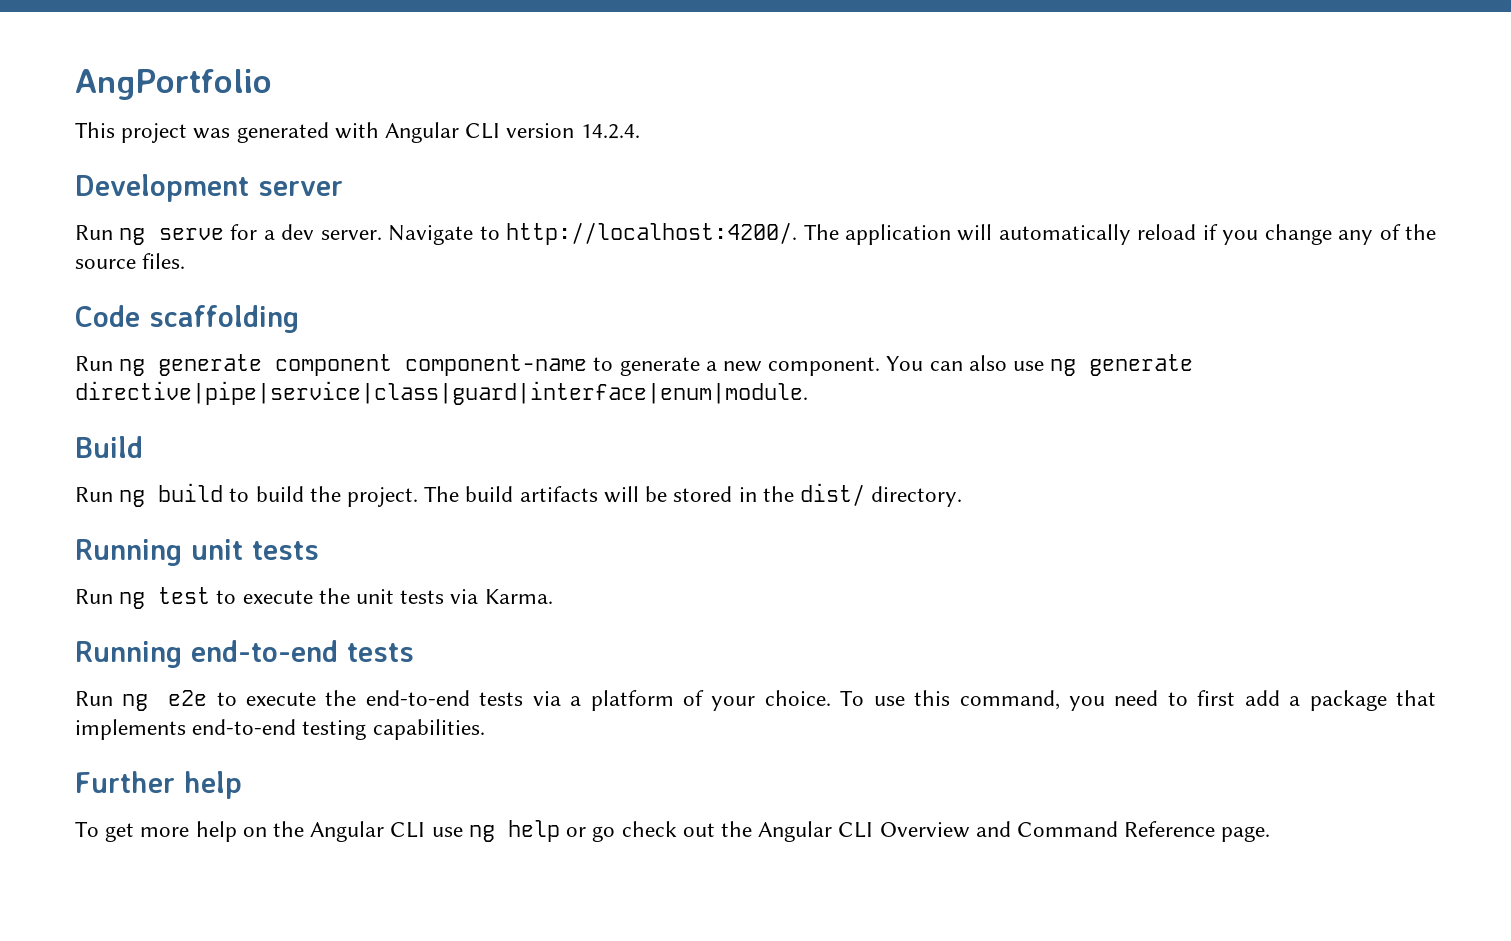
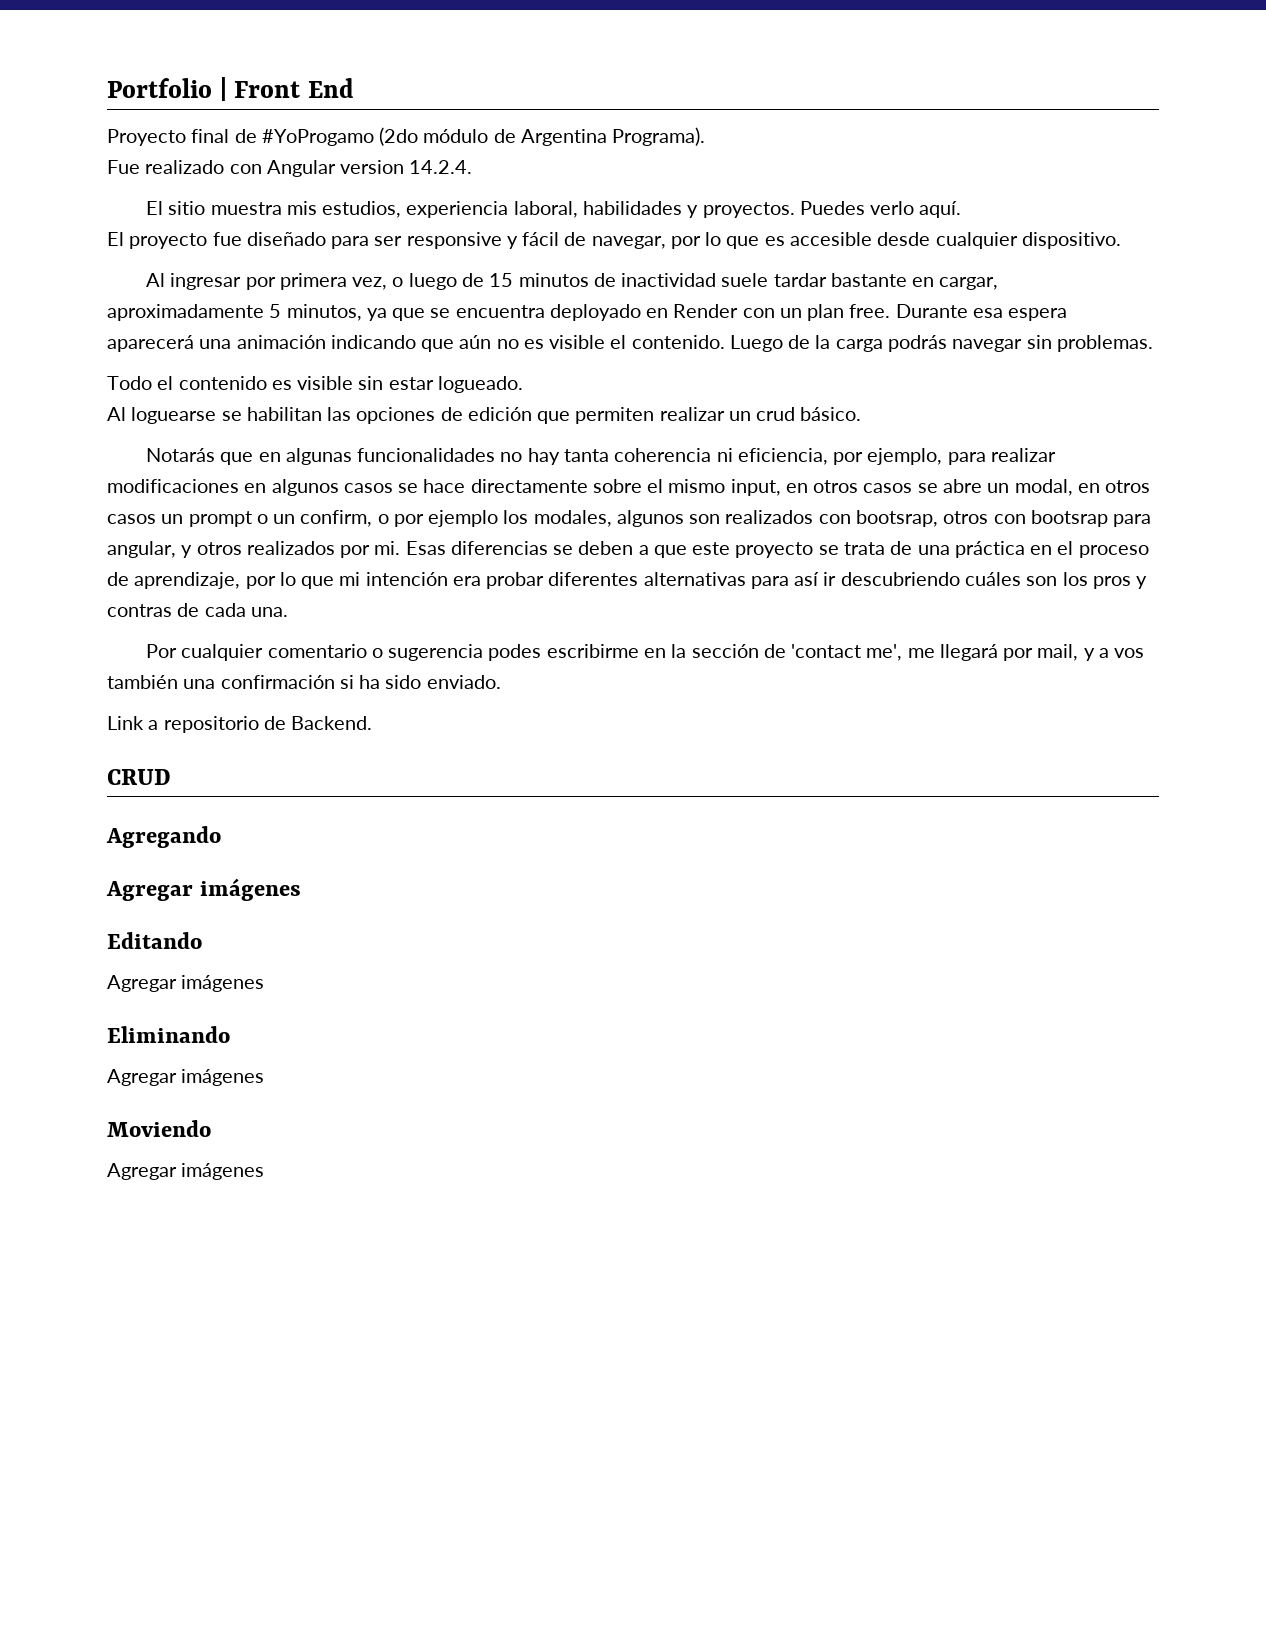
[75,69,272,100] [75,122,640,143] [75,174,343,202] [75,222,1436,245] [75,253,186,269] [75,305,299,333] [75,354,1194,376] [75,381,808,405] [75,436,143,458] [75,483,963,507] [75,539,319,566] [75,587,553,609] [75,640,414,668] [75,690,1436,711] [75,719,485,740] [75,771,242,799] [75,820,1271,842] AngPortfolio // This project was generated with Angular CLI version 14.2.4. // Development server // Run ng serve for a dev server. Navigate to http://localhost:4200/. The application will automatically reload if you change any of the source files. // Code scaffolding // Run ng generate component component-name to generate a new component. You can also use ng generate directive|pipe|service|class|guard|interface|enum|module. // Build // Run ng build to build the project. The build artifacts will be stored in the dist/ directory. // Running unit tests // Run ng test to execute the unit tests via Karma. // Running end-to-end tests // Run ng e2e to execute the end-to-end tests via a platform of your choice. To use this command, you need to first add a package that implements end-to-end testing capabilities. // Further help // To get more help on the Angular CLI use ng help or go check out the Angular CLI Overview and Command Reference page. -> [107,77,355,101] [107,127,706,146] [107,160,473,177] [146,201,962,218] [107,232,1121,249] [146,273,999,290] [107,304,1068,321] [107,335,1153,352] [107,376,523,393] [107,407,862,424] [146,448,1056,465] [107,479,1151,496] [107,510,1152,527] [107,541,1149,558] [107,572,1148,589] [107,603,288,617] [146,644,1145,661] [107,675,501,689] [107,716,373,733] [107,769,171,785] [106,826,221,848] [106,878,302,901] [107,932,202,949] [107,975,265,992] [107,1026,230,1043] [107,1069,265,1086] [107,1120,211,1137] [107,1163,265,1180] Portfolio | Front End // Proyecto final de #YoProgamo (2do módulo de Argentina Programa). // Fue realizado con Angular version 14.2.4. // El sitio muestra mis estudios, experiencia laboral, habilidades y proyectos. Puedes verlo aquí. // El proyecto fue diseñado para ser responsive y fácil de navegar, por lo que es accesible desde cualquier dispositivo. // Al ingresar por primera vez, o luego de 15 minutos de inactividad suele tardar bastante en cargar, aproximadamente 5 minutos, ya que se encuentra deployado en Render con un plan free. Durante esa espera aparecerá una animación indicando que aún no es visible el contenido. Luego de la carga podrás navegar sin problemas. // Todo el contenido es visible sin estar logueado. // Al loguearse se habilitan las opciones de edición que permiten realizar un crud básico. // Notarás que en algunas funcionalidades no hay tanta coherencia ni eficiencia, por ejemplo, para realizar modificaciones en algunos casos se hace directamente sobre el mismo input, en otros casos se abre un modal, en otros casos un prompt o un confirm, o por ejemplo los modales, algunos son realizados con bootsrap, otros con bootsrap para angular, y otros realizados por mi. Esas diferencias se deben a que este proyecto se trata de una práctica en el proceso de aprendizaje, por lo que mi intención era probar diferentes alternativas para así ir descubriendo cuáles son los pros y contras de cada una. // Por cualquier comentario o sugerencia podes escribirme en la sección de 'contact me', me llegará por mail, y a vos también una confirmación si ha sido enviado. // Link a repositorio de Backend. // CRUD // Agregando // Agregar imágenes // Editando // Agregar imágenes // Eliminando // Agregar imágenes // Moviendo // Agregar imágenes

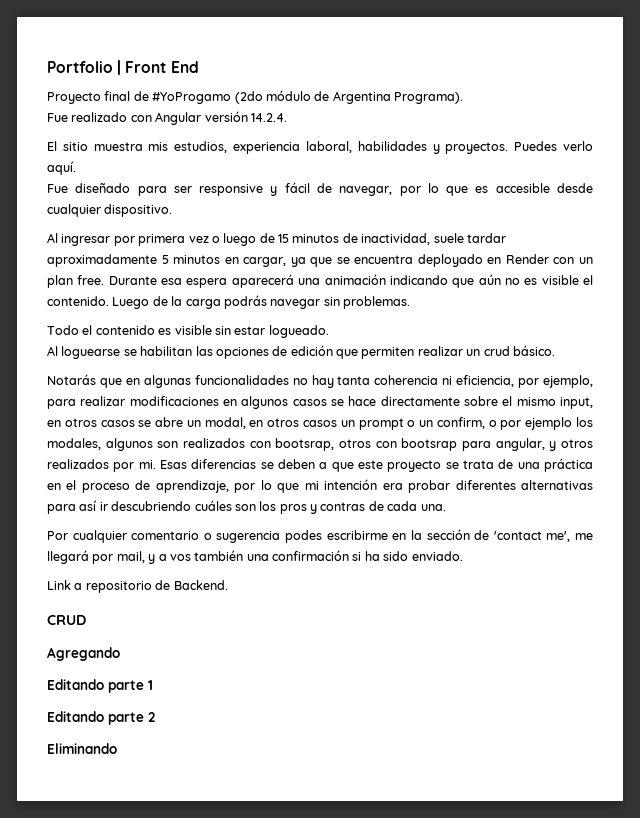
[340,160,405,174] version -> [204,111,248,122] versión
[107,232,242,249] El proyecto fue -> [47,184,68,193] Fue
[352,277,388,290] vez, -> [188,236,209,243] vez
[621,273,717,287] inactividad -> [361,233,431,245] inactividad,
[830,273,999,290] [107,304,362,321] bastante en cargar, aproximadamente 5 minutos, -> [47,254,287,267] aproximadamente 5 minutos en cargar,
[106,878,302,901] [107,932,202,949] [107,975,265,992] Agregar imágenes // Editando // Agregar imágenes -> [47,679,153,693] [47,711,155,725] Editando parte 1 // Editando parte 2
[107,1069,265,1086] [107,1120,211,1137] [107,1163,265,1180] // Agregar imágenes // Moviendo // Agregar imágenes -> (117, 748) none

